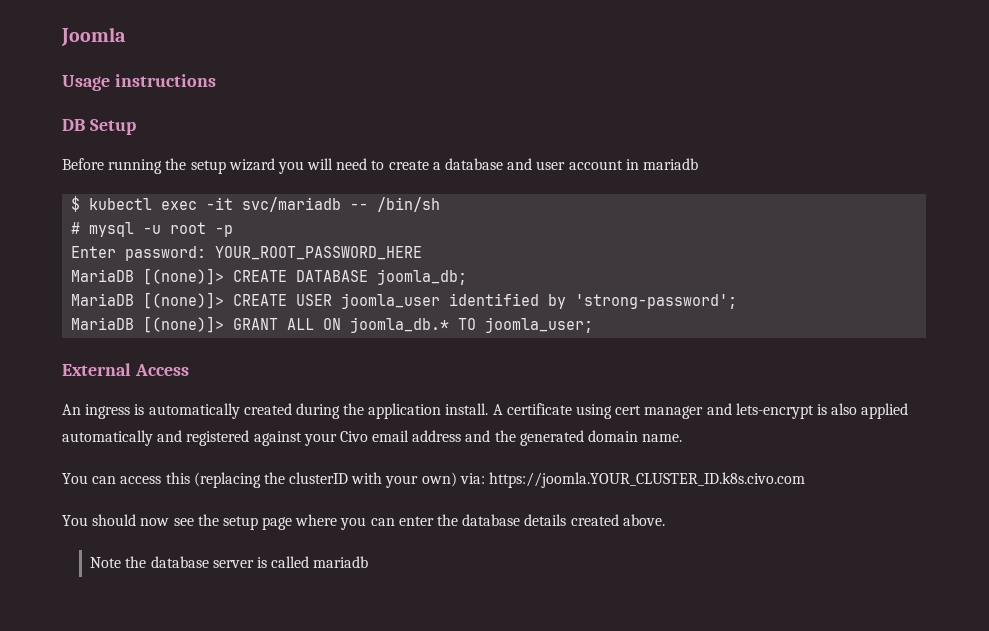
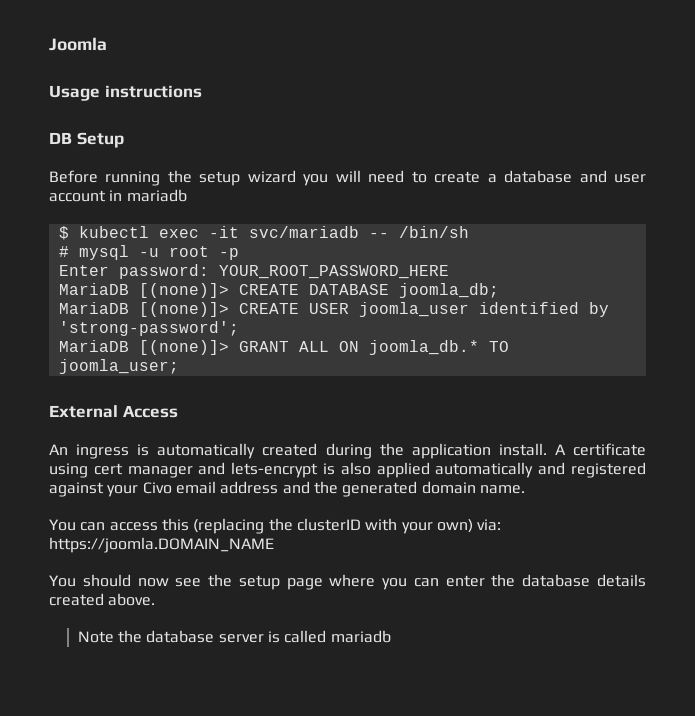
[489,472,806,488] https://joomla.YOUR_CLUSTER_ID.k8s.civo.com -> [49,537,274,553] https://joomla.DOMAIN_NAME

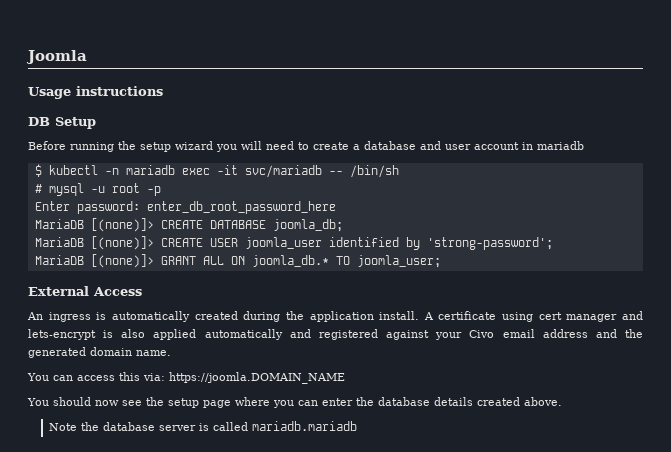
(149, 232) none -> [104,165,175,175] -n mariadb
[218,265,449,279] YOUR_ROOT_PASSWORD_HERE -> [146,201,336,214] enter_db_root_password_here
[193,518,473,534] (replacing the clusterID with your own) -> (140, 376) none
[330,630,391,643] mariadb -> [251,421,357,431] mariadb.mariadb

